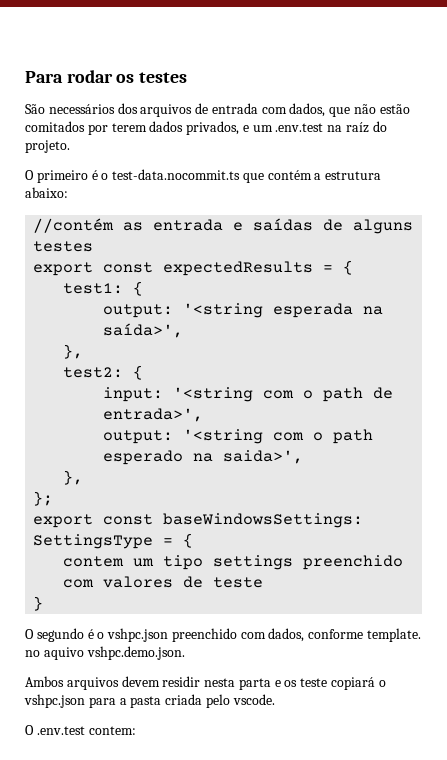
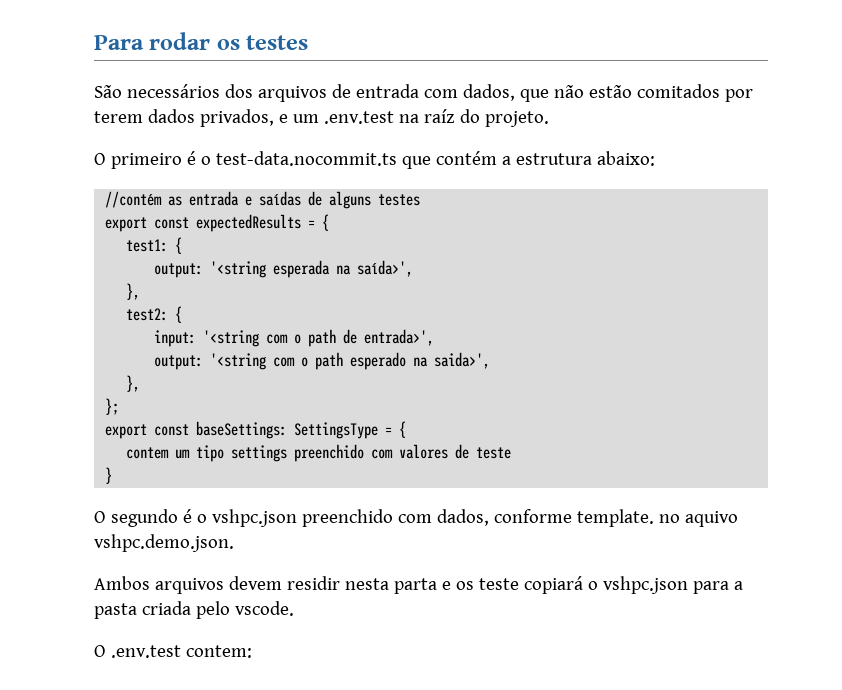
[163,513,364,528] baseWindowsSettings: -> [196,421,288,439] baseSettings:

